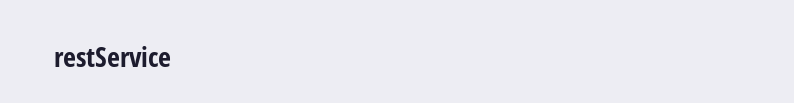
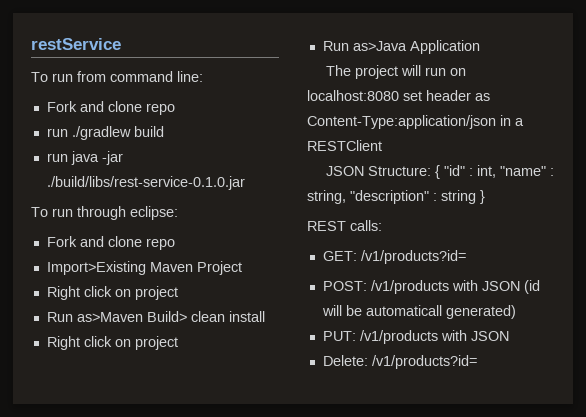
(171, 56) none -> [31,71,203,82] [46,101,175,115] [46,126,164,140] [46,151,123,165] [46,176,245,190] [31,206,178,220] [46,236,175,250] [46,261,242,275] [46,286,178,300] [46,311,265,322] [46,336,178,350] [322,40,480,54] [325,65,466,79] [307,90,490,101] [307,115,524,129] [307,140,382,151] [325,165,554,179] [307,190,485,204] [307,220,382,231] [322,250,466,264] [322,280,540,294] [321,305,516,319] [322,330,509,344] [322,355,477,369] // To run from command line: // Fork and clone repo // run ./gradlew build // run java -jar ./build/libs/rest-service-0.1.0.jar // To run through eclipse: // Fork and clone repo // Import>Existing Maven Project // Right click on project // Run as>Maven Build> clean install // Right click on project // Run as>Java Application // The project will run on localhost:8080 set header as Content-Type:application/json in a RESTClient // JSON Structure: { "id" : int, "name" : string, "description" : string } // REST calls: // GET: /v1/products?id= // POST: /v1/products with JSON (id will be automaticall generated) // PUT: /v1/products with JSON // Delete: /v1/products?id=

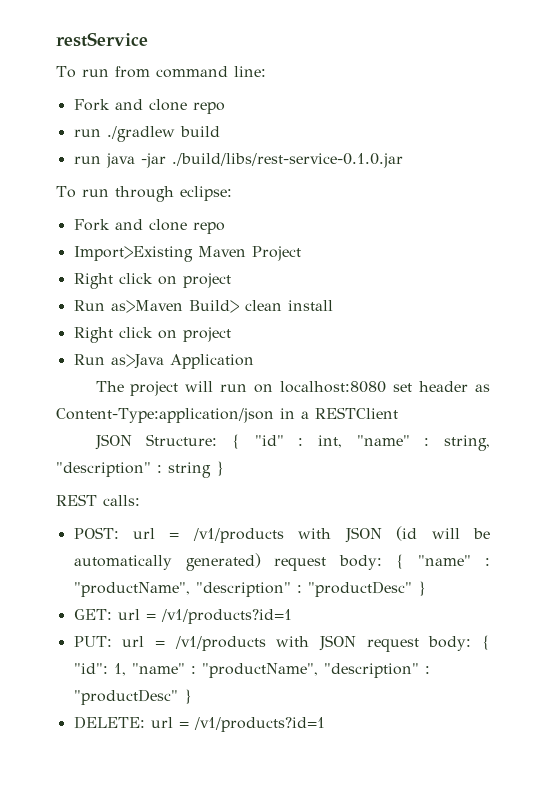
[322,250,466,264] // GET: /v1/products?id= -> (140, 500) none
(367, 286) none -> [133,528,180,539] url =
[365,305,442,316] automaticall -> [73,555,172,570] automatically
(516, 312) none -> [274,554,490,571] [73,581,426,597] [73,609,292,624] request body: { "name" : "productName", "description" : "productDesc" } // GET: url = /v1/products?id=1
[359,330,509,344] [322,355,477,369] /v1/products with JSON // Delete: /v1/products?id= -> [122,635,491,652] [73,663,430,678] [73,689,192,705] [73,716,325,732] url = /v1/products with JSON request body: { "id": 1, "name" : "productName", "description" : "productDesc" } // DELETE: url = /v1/products?id=1

